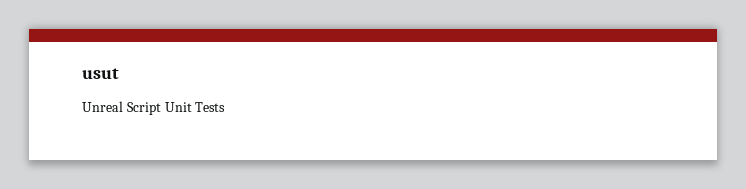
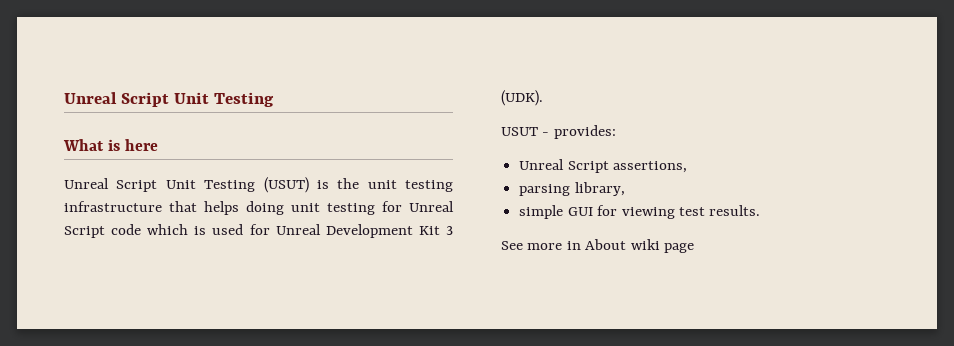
[82,68,119,79] [82,101,226,115] usut // Unreal Script Unit Tests -> [64,92,275,107] [63,139,158,151] [64,177,453,193] [64,201,454,215] [64,224,453,238] [501,90,543,106] [501,125,616,139] [519,159,688,173] [519,182,625,196] [519,205,761,219] [501,239,695,253] Unreal Script Unit Testing // What is here // Unreal Script Unit Testing (USUT) is the unit testing infrastructure that helps doing unit testing for Unreal Script code which is used for Unreal Development Kit 3 (UDK). // USUT - provides: // Unreal Script assertions, // parsing library, // simple GUI for viewing test results. // See more in About wiki page

